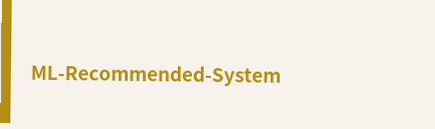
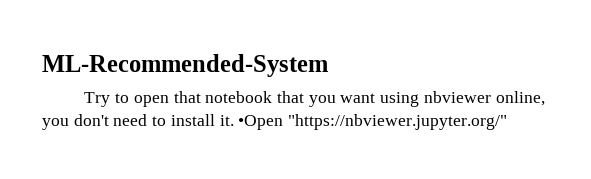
(281, 75) none -> [84,91,545,107] [42,114,508,130] // Try to open that notebook that you want using nbviewer online, you don't need to install it. •Open "https://nbviewer.jupyter.org/"

